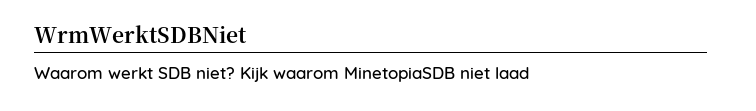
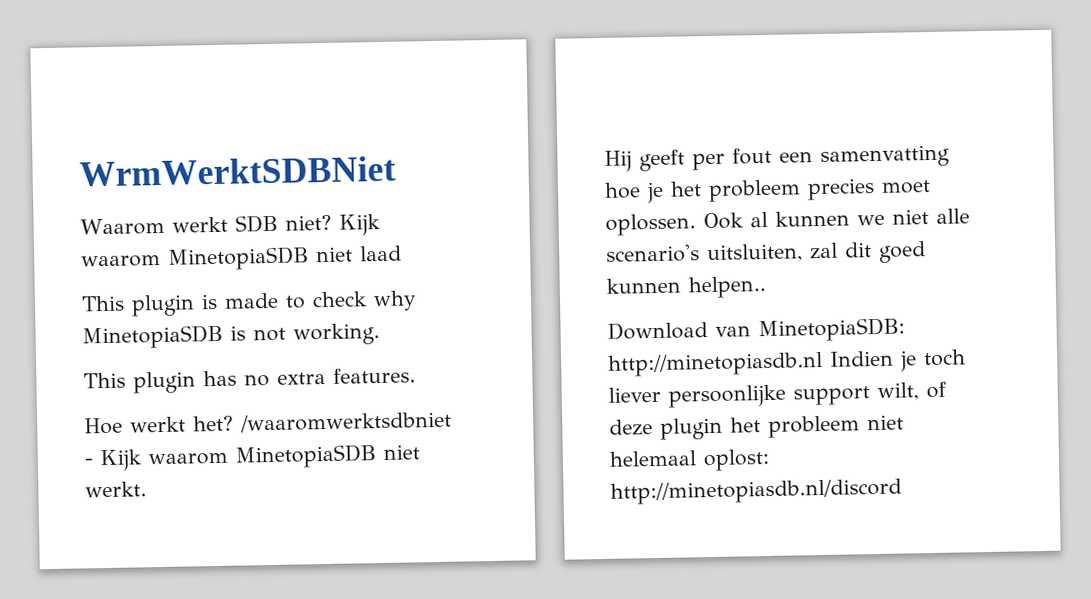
(529, 73) none -> [81,290,417,317] [82,323,380,350] [83,367,416,394] [84,411,452,435] [84,444,420,472] [85,481,147,498] [604,144,950,172] [604,178,931,204] [605,208,970,236] [606,241,926,264] [606,276,766,299] [607,317,905,343] [608,349,966,377] [608,381,947,408] [609,414,904,440] [609,448,770,472] [610,478,902,505] // This plugin is made to check why MinetopiaSDB is not working. // This plugin has no extra features. // Hoe werkt het? /waaromwerktsdbniet - Kijk waarom MinetopiaSDB niet werkt. // Hij geeft per fout een samenvatting hoe je het probleem precies moet oplossen. Ook al kunnen we niet alle scenario's uitsluiten, zal dit goed kunnen helpen.. // Download van MinetopiaSDB: http://minetopiasdb.nl Indien je toch liever persoonlijke support wilt, of deze plugin het probleem niet helemaal oplost: http://minetopiasdb.nl/discord

